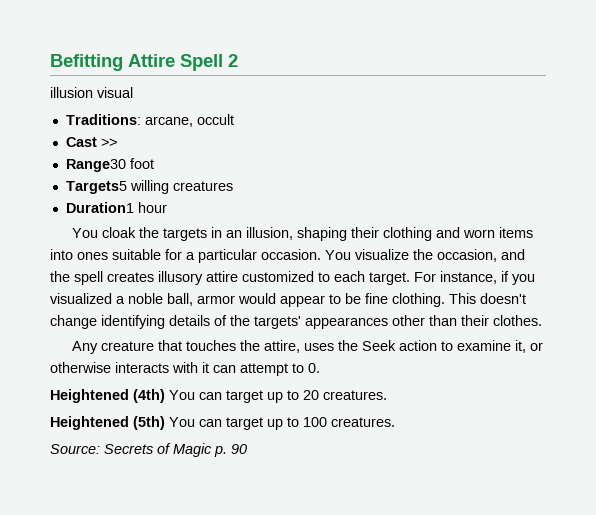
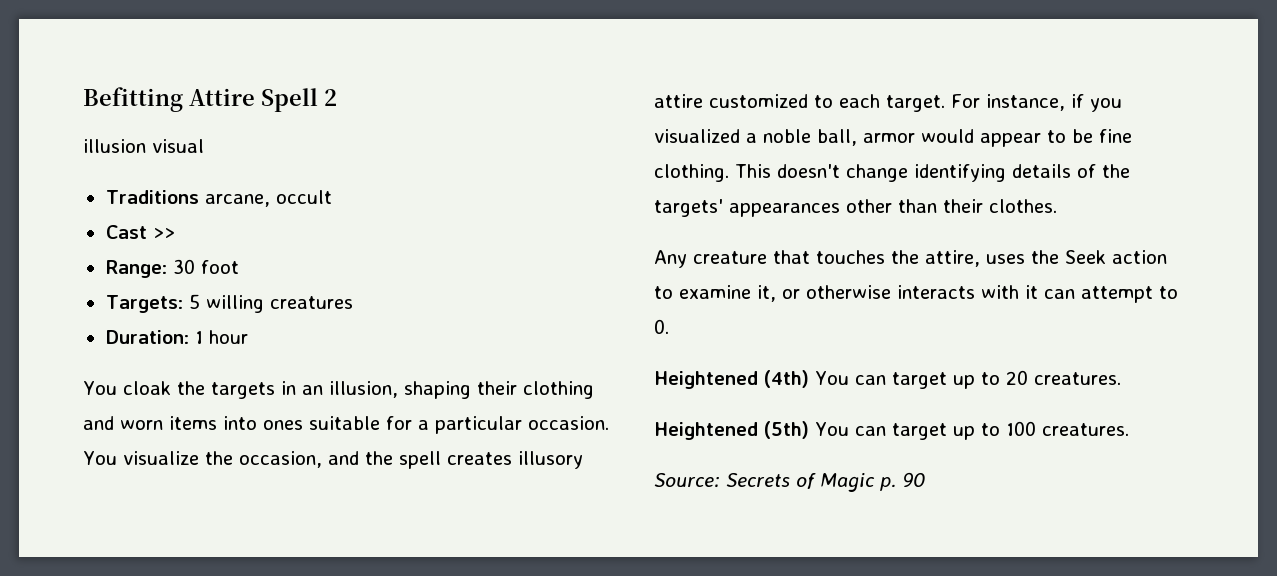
[65,114,141,125] Traditions: -> [105,190,199,204] Traditions
[65,159,126,172] Range30 -> [105,259,195,278] Range: 30
[65,181,127,194] Targets5 -> [105,294,200,313] Targets: 5
[65,202,134,213] Duration1 -> [105,330,203,344] Duration: 1

